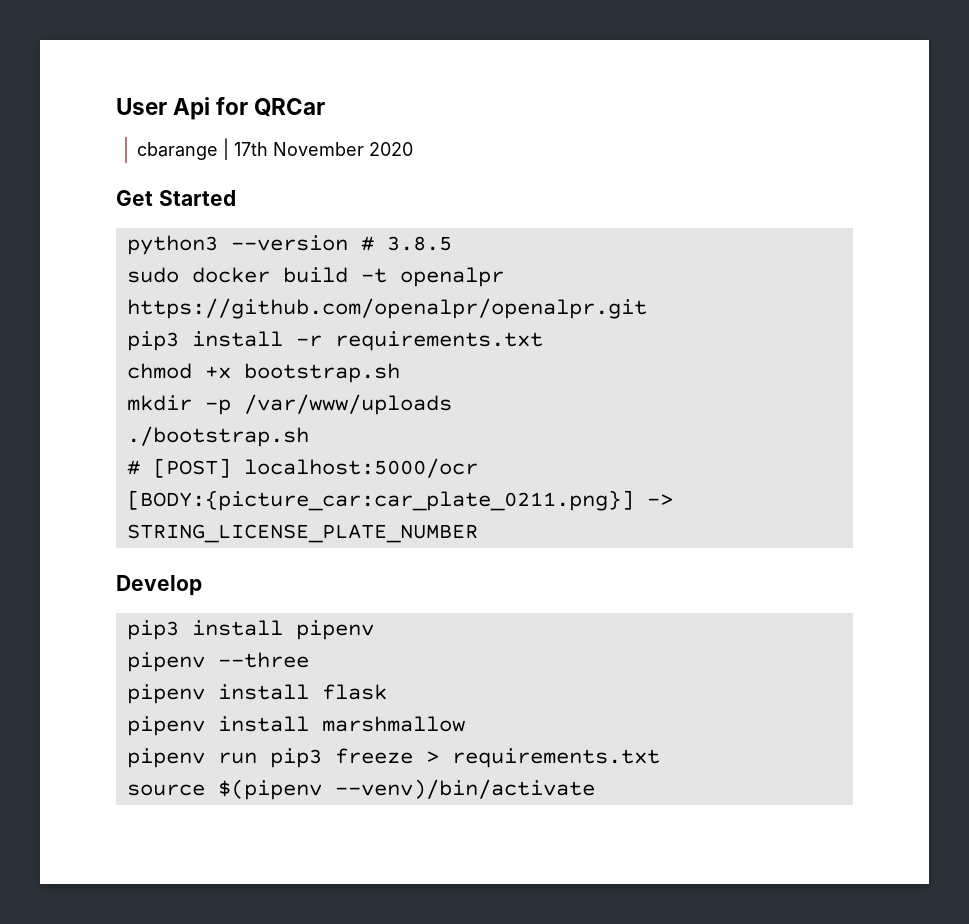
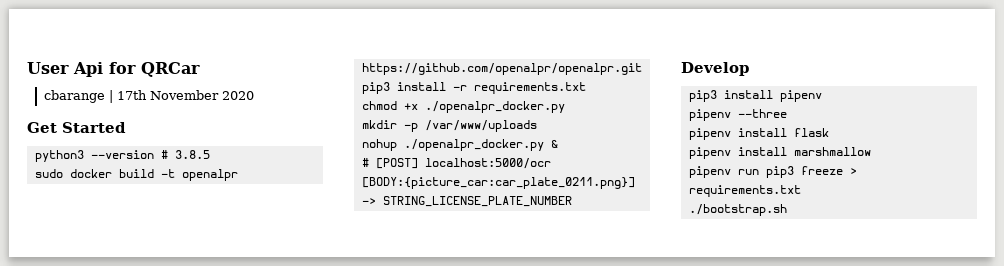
[243,363,400,383] bootstrap.sh -> [424,101,565,113] ./openalpr_docker.py
[126,426,309,447] ./bootstrap.sh -> [361,139,558,151] nohup ./openalpr_docker.py &
[126,779,595,800] source $(pipenv --venv)/bin/activate -> [688,204,787,216] ./bootstrap.sh

